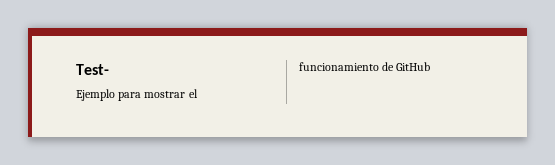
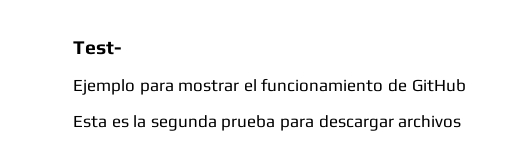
(431, 66) none -> [73,115,462,131] // Esta es la segunda prueba para descargar archivos

